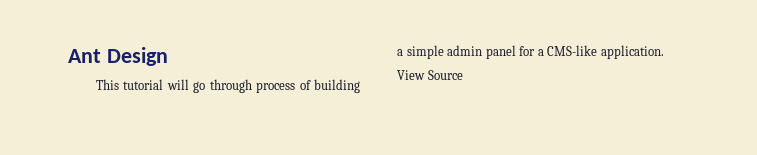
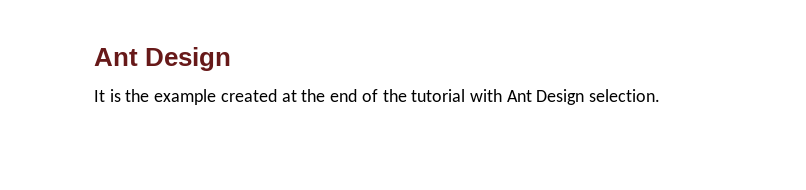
[95,79,360,93] [397,45,664,59] [397,70,463,80] This tutorial will go through process of building a simple admin panel for a CMS-like application. // View Source -> [94,89,661,105] It is the example created at the end of the tutorial with Ant Design selection.

